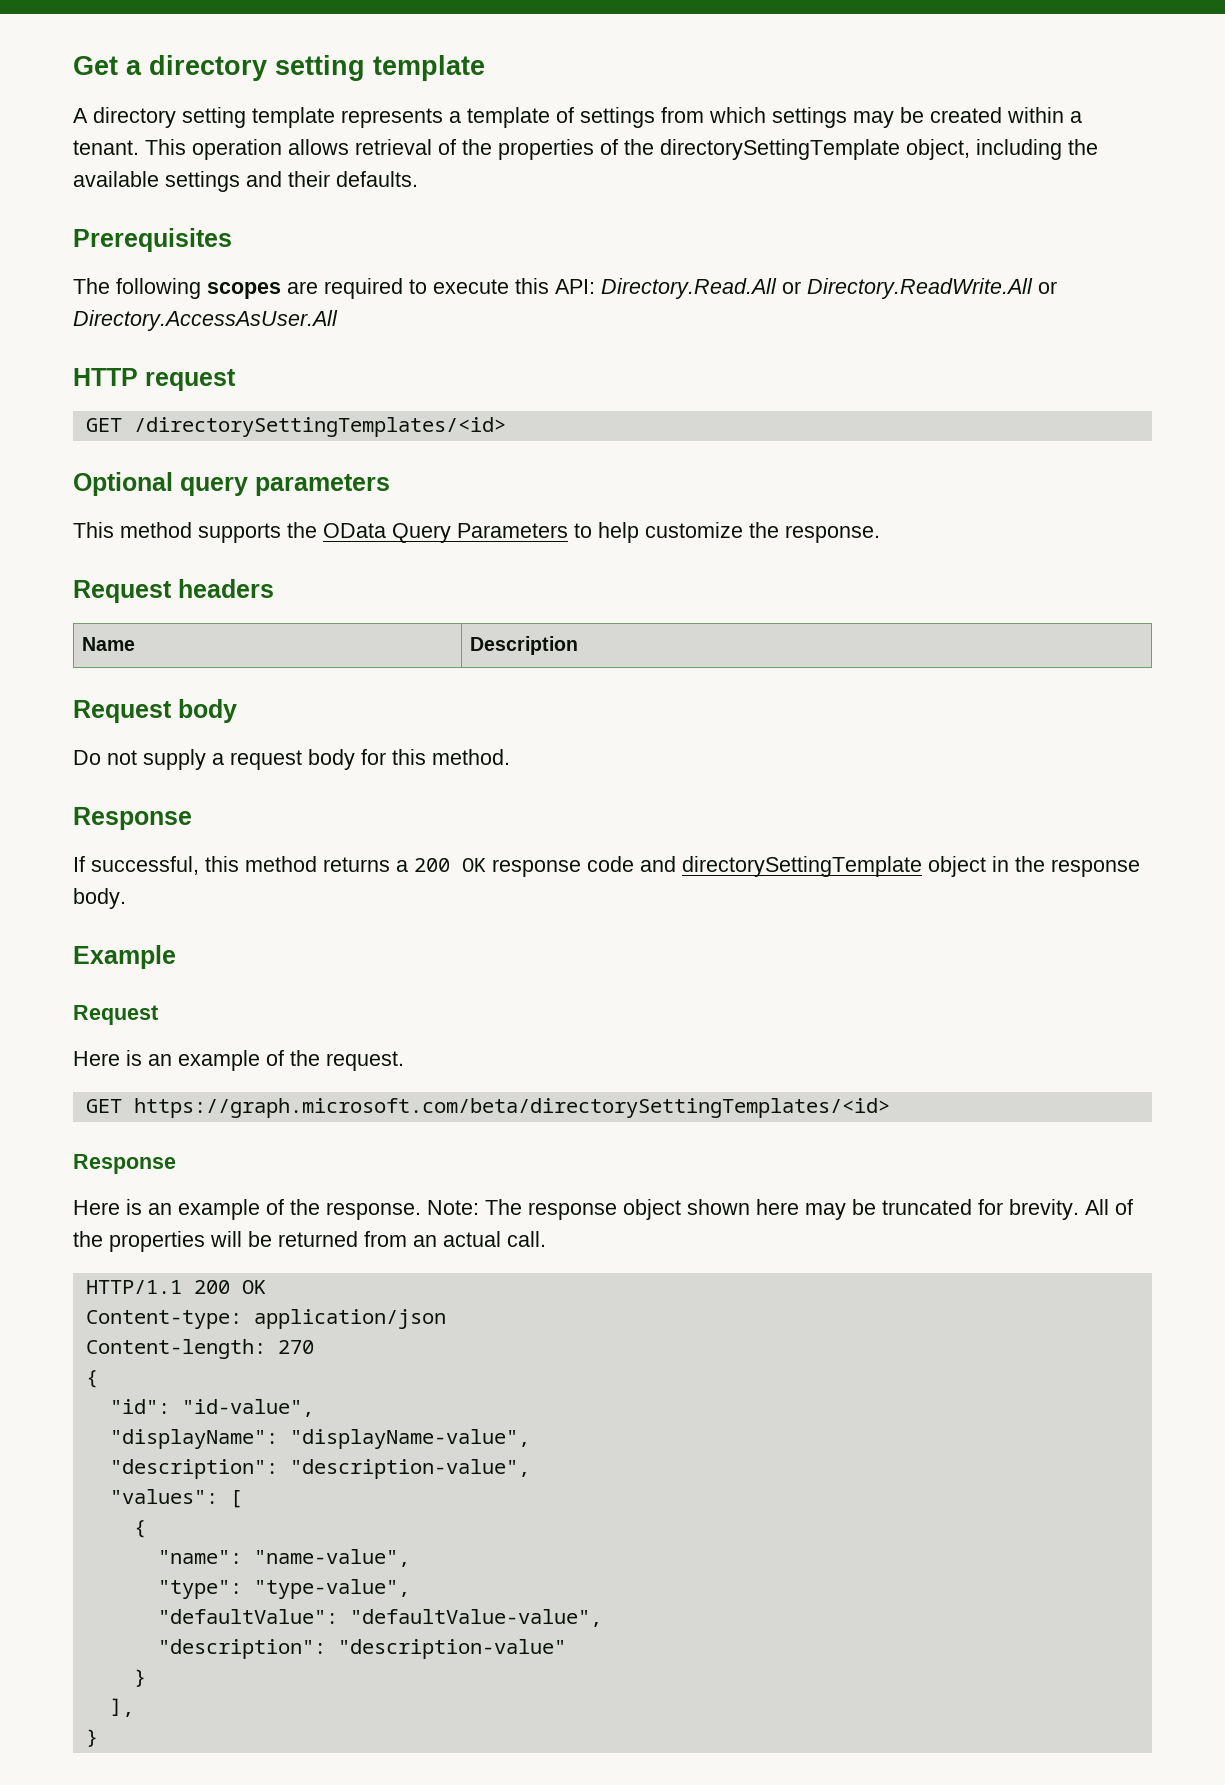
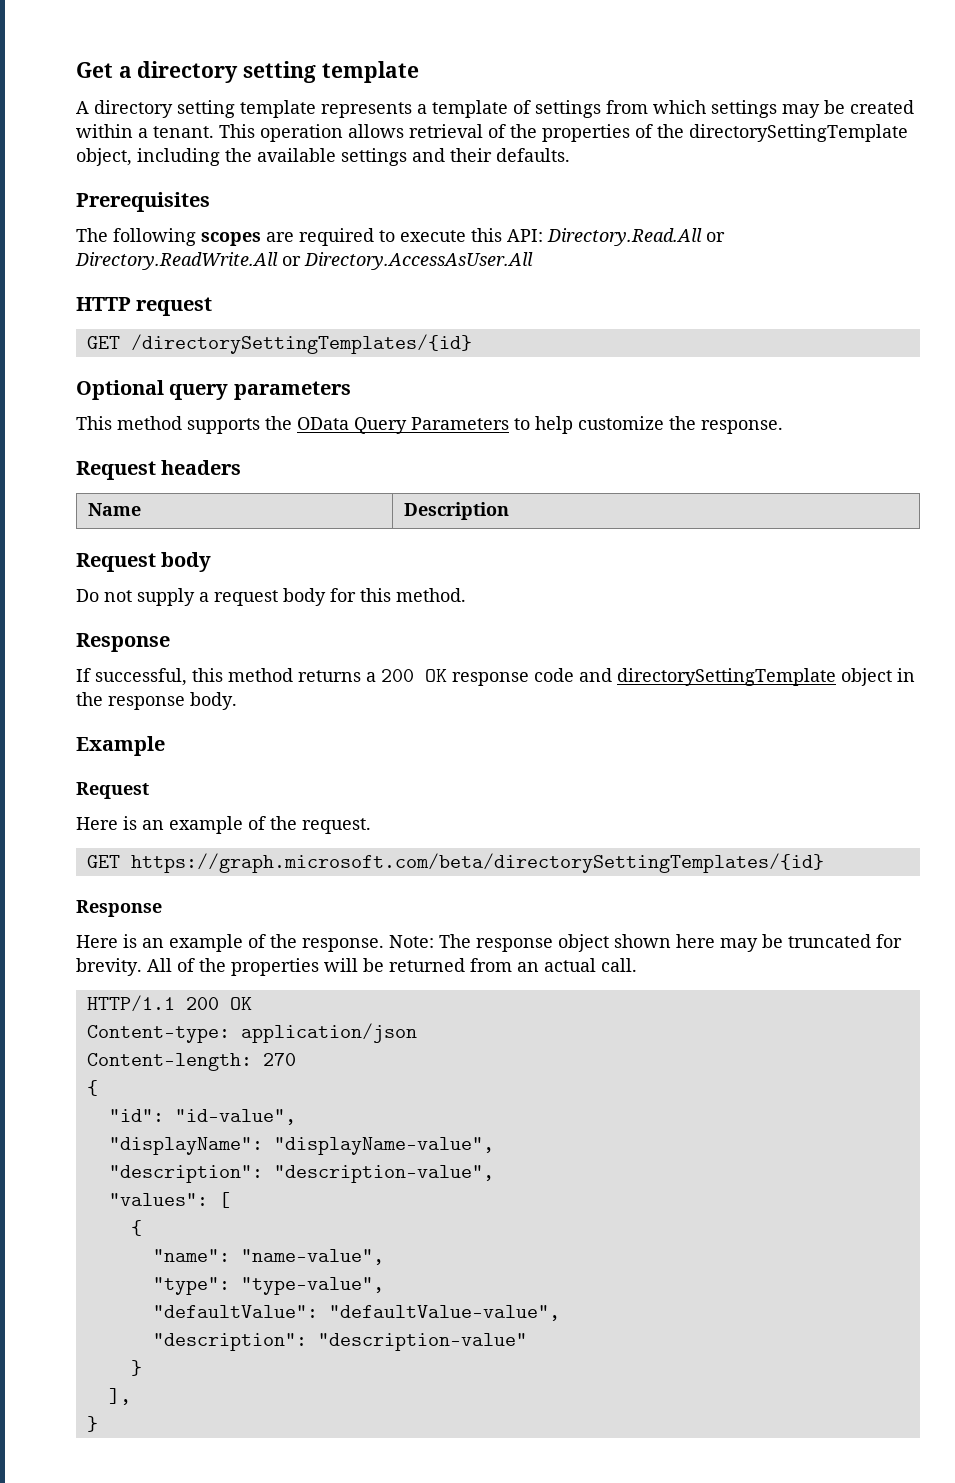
[133,417,506,437] /directorySettingTemplates/<id> -> [130,334,472,354] /directorySettingTemplates/{id}
[133,1098,890,1118] https://graph.microsoft.com/beta/directorySettingTemplates/<id> -> [130,853,824,873] https://graph.microsoft.com/beta/directorySettingTemplates/{id}

